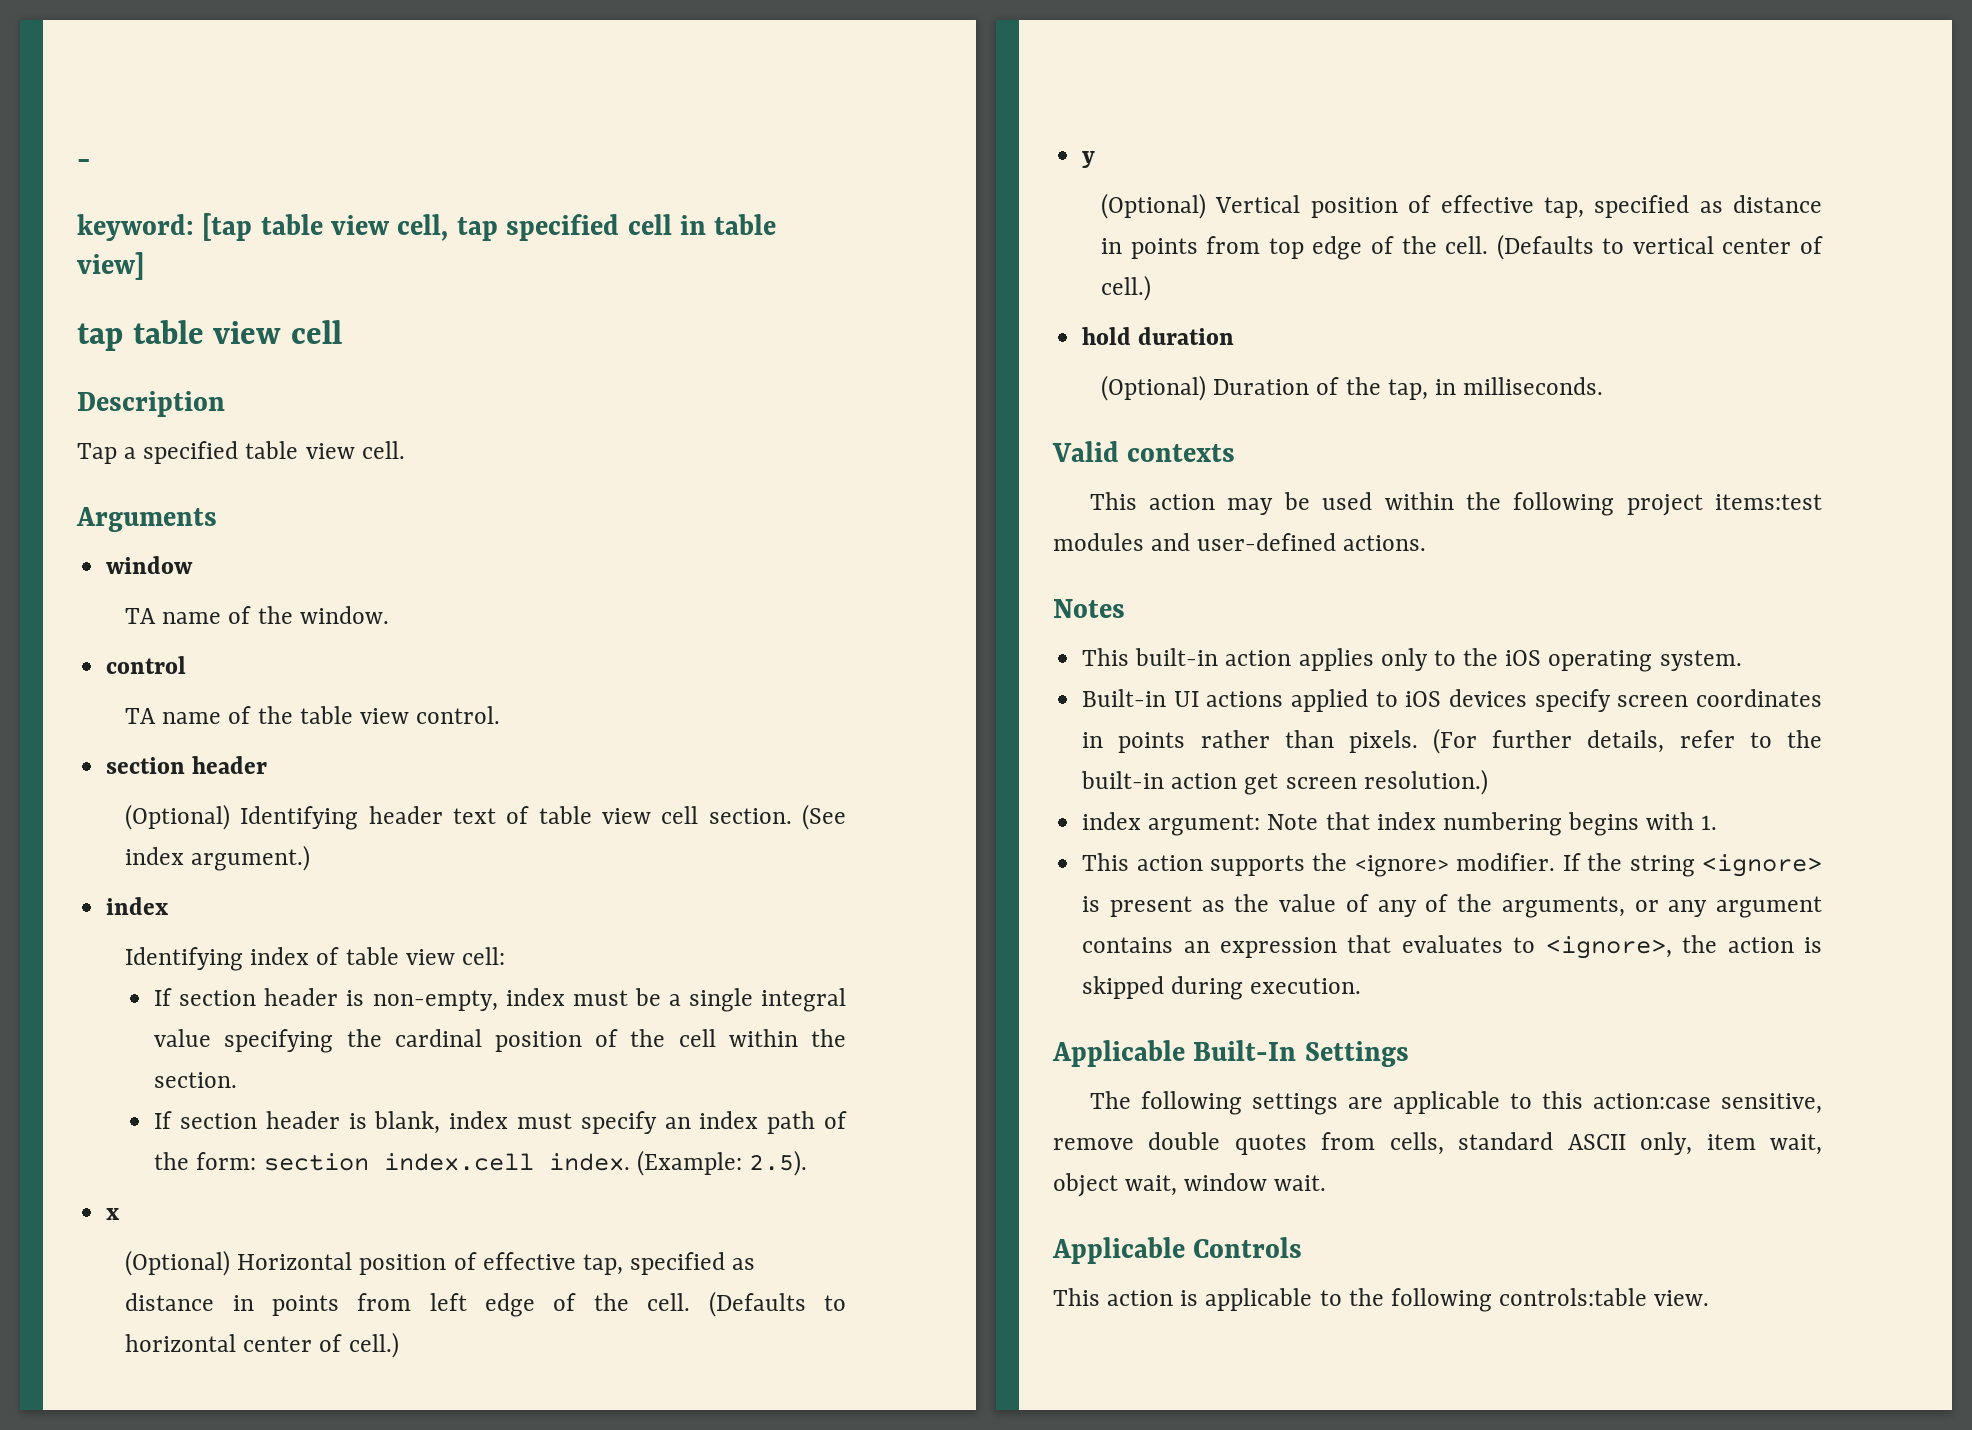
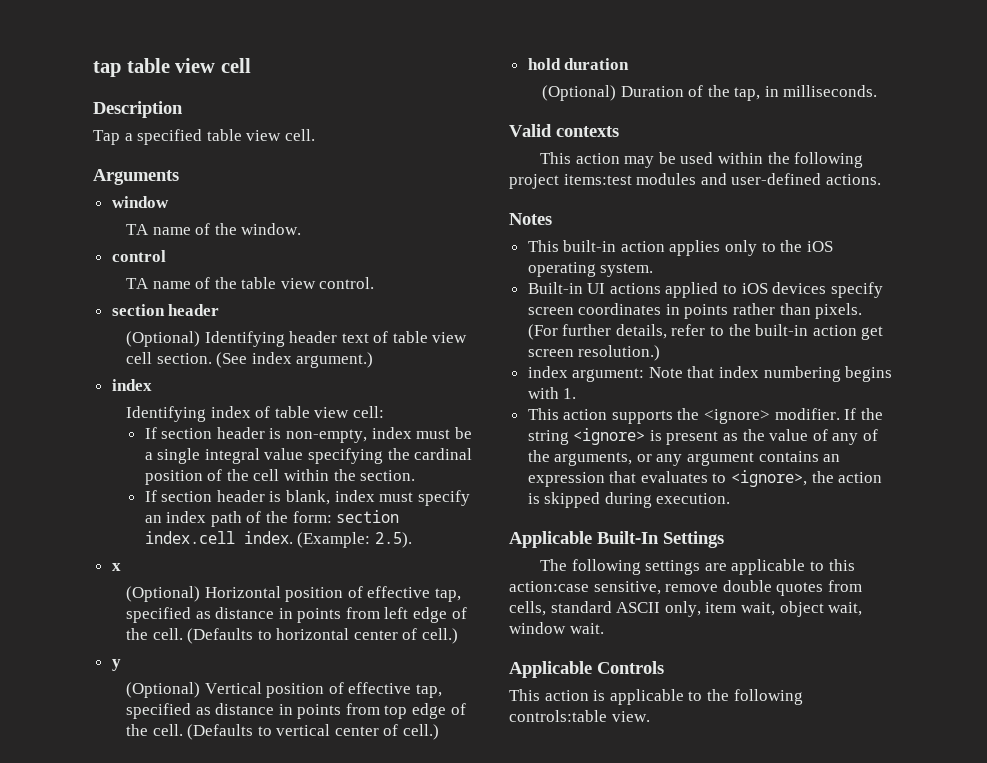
[77,159,91,168] [77,213,777,241] [77,252,144,280] - // keyword: [tap table view cell, tap specified cell in table view] // -> (93, 69) none

